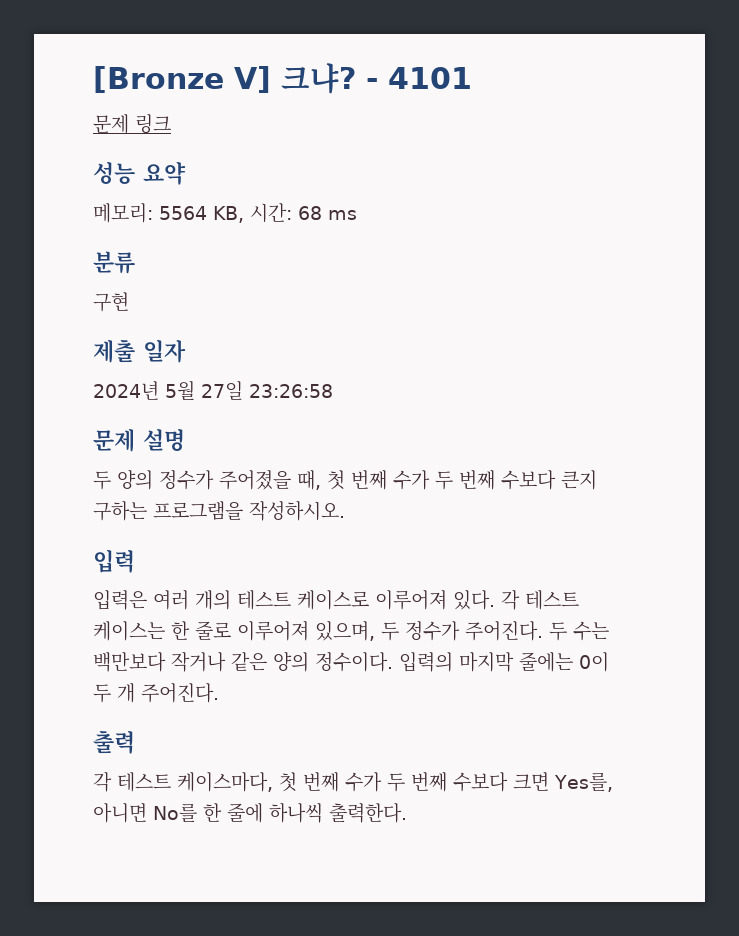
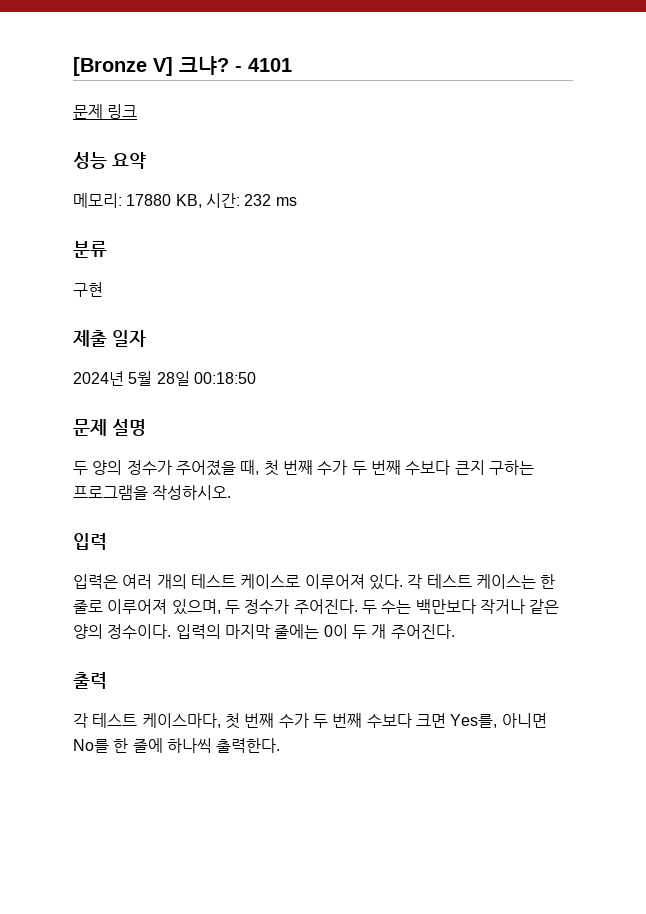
[159,206,207,220] 5564 -> [126,194,172,206] 17880
[298,206,322,220] 68 -> [244,194,272,206] 232
[201,381,333,400] 27일 23:26:58 -> [156,371,256,386] 28일 00:18:50

